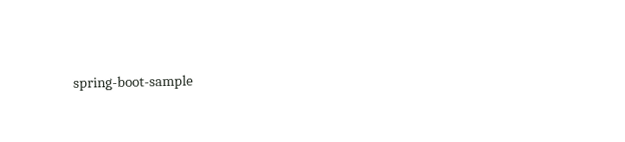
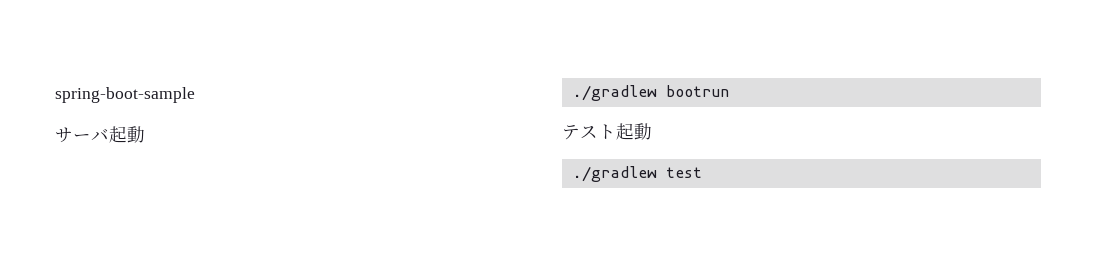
(194, 82) none -> [55,126,145,143] [572,85,729,101] [562,123,652,140] [572,166,702,182] // サーバ起動 // ./gradlew bootrun // テスト起動 // ./gradlew test

